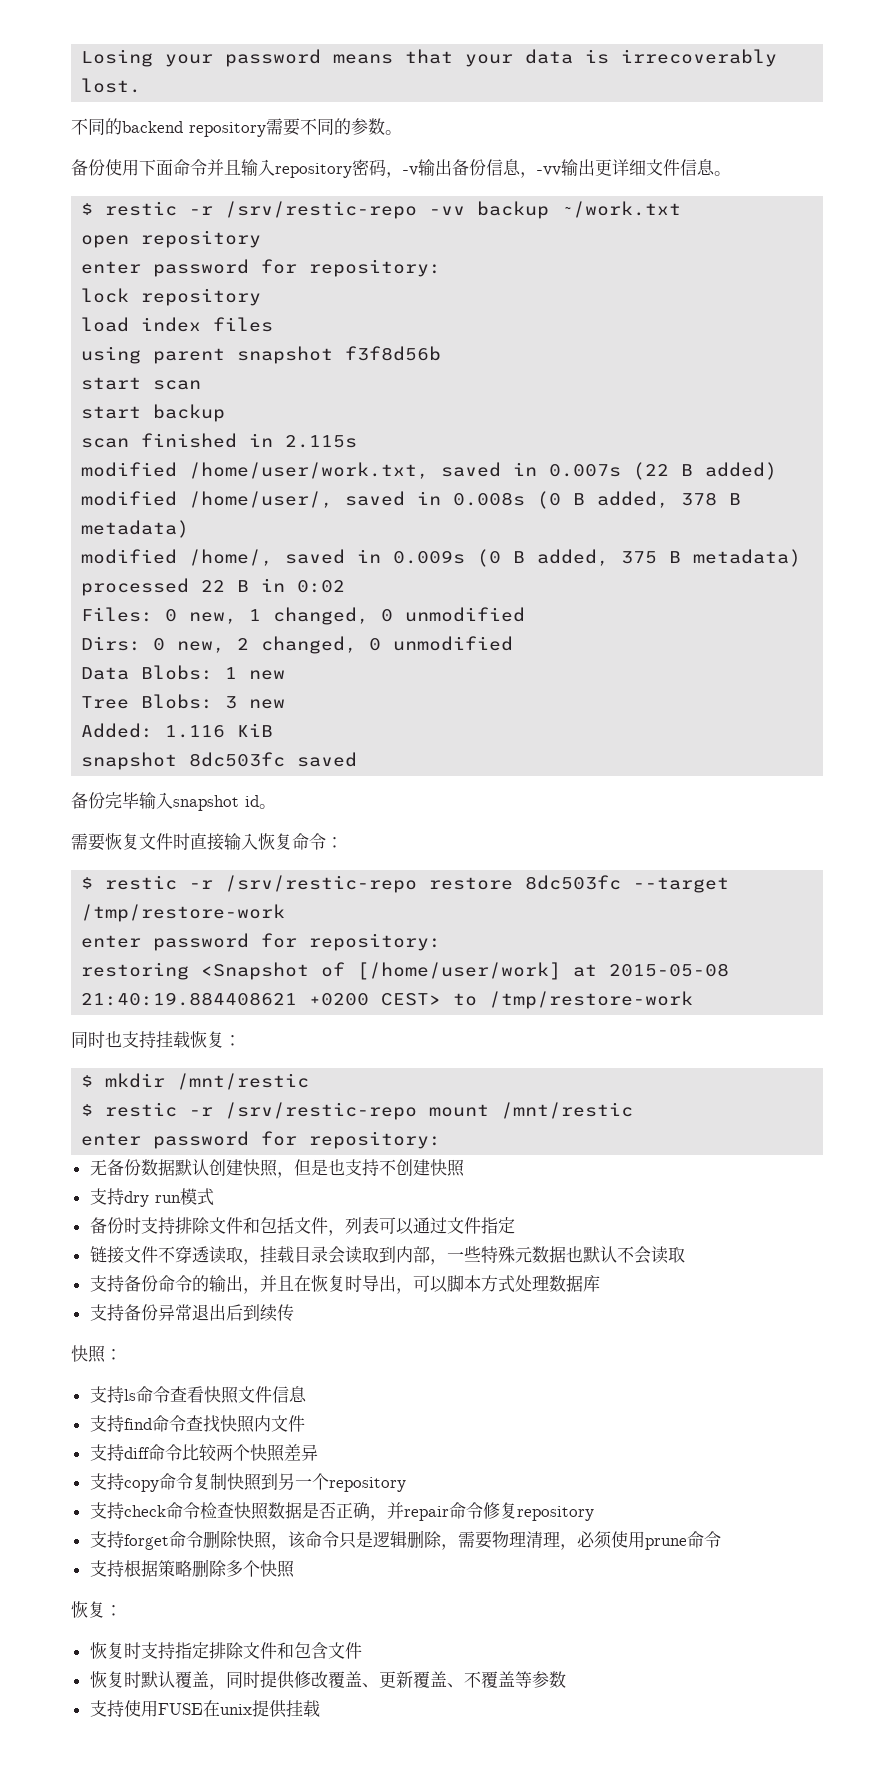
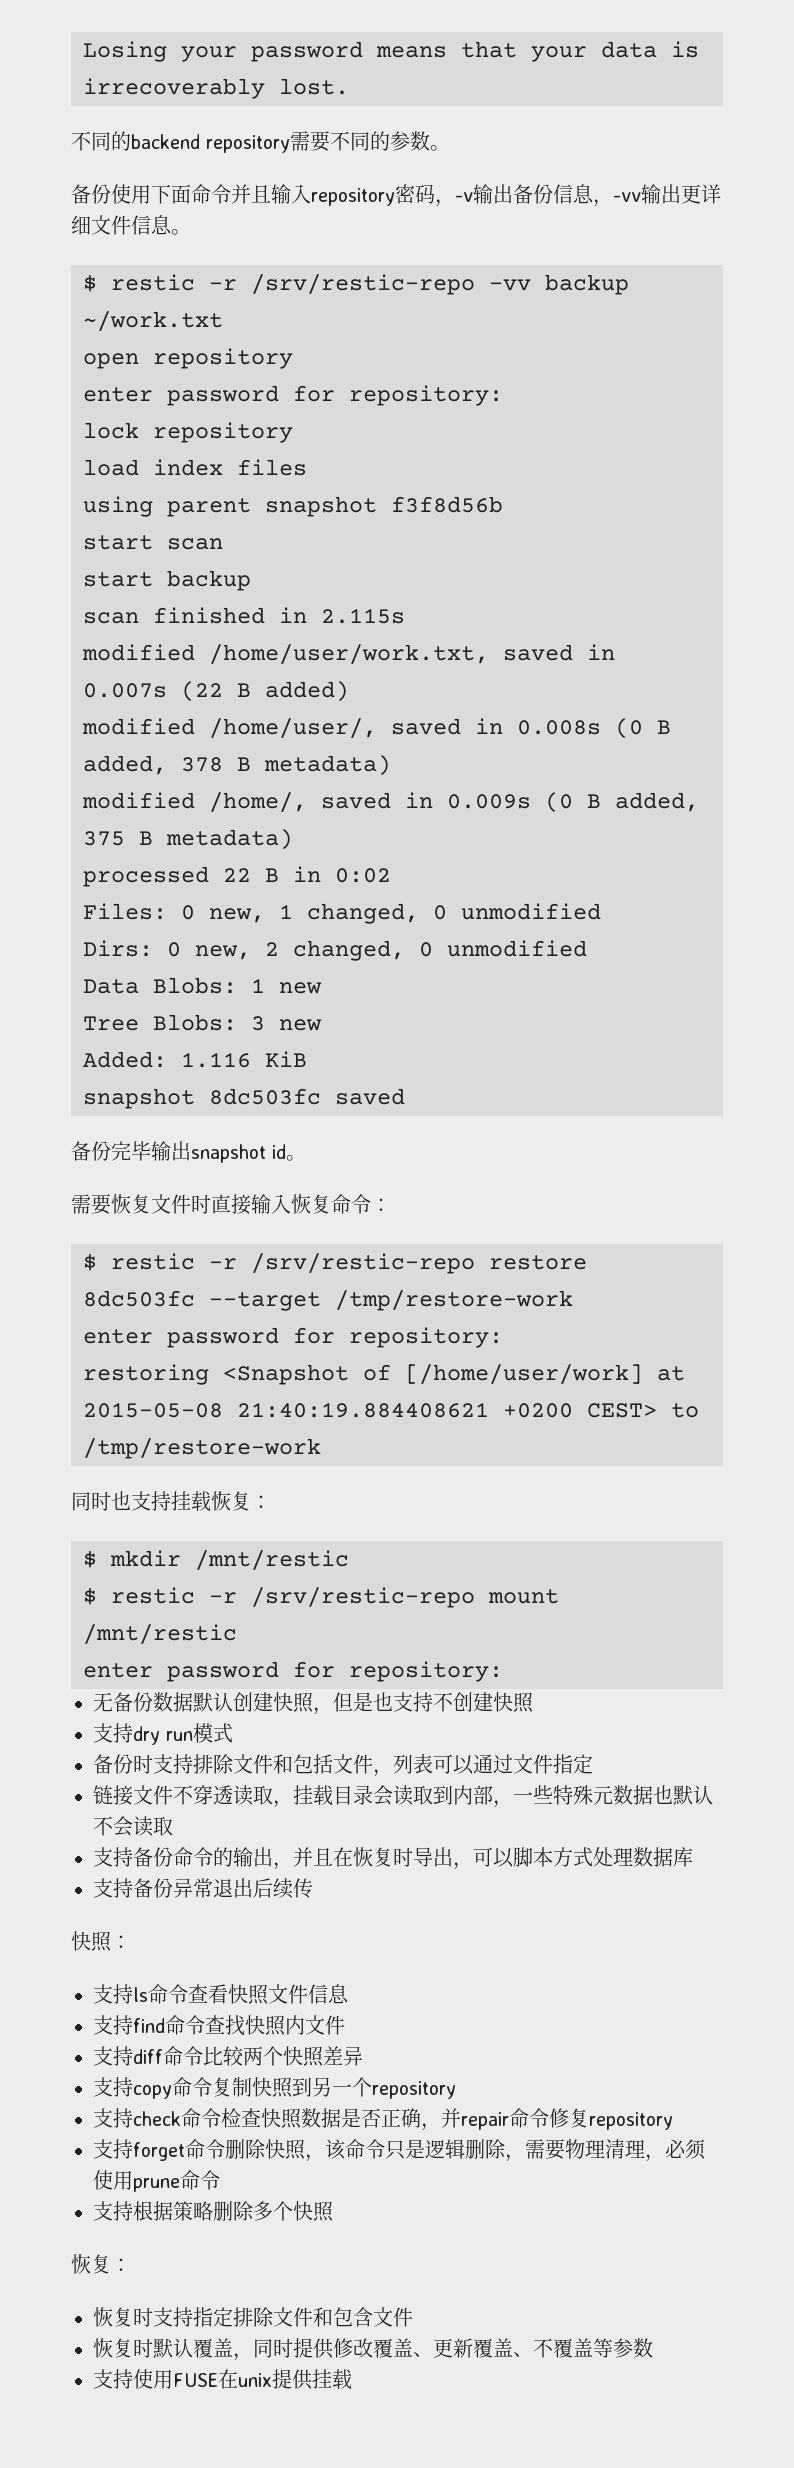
[156,792,173,809] 入 -> [171,1141,191,1161] 出
[242,1304,260,1321] 到 -> (273, 1888) none

